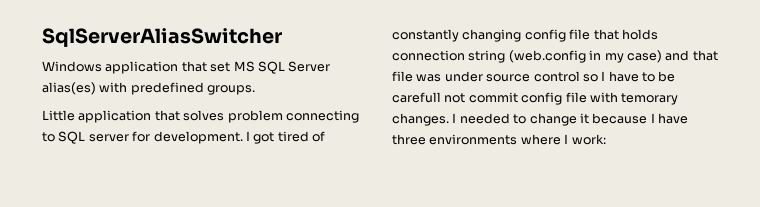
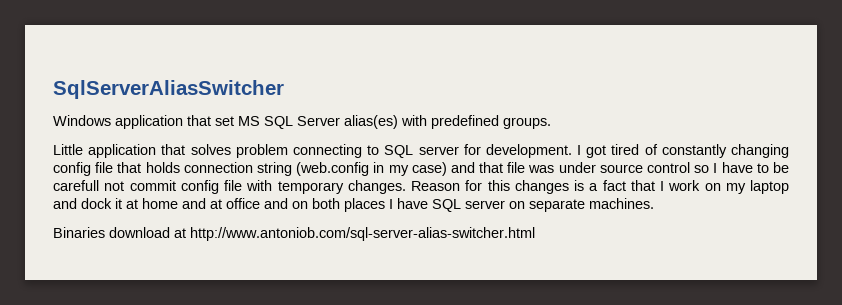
[621,93,679,105] [392,113,688,126] [392,134,606,145] temorary changes. I needed to change it because I have three environments where I work: -> [277,180,789,194] [53,198,654,212] [53,227,535,241] temporary changes. Reason for this changes is a fact that I work on my laptop and dock it at home and at office and on both places I have SQL server on separate machines. // Binaries download at http://www.antoniob.com/sql-server-alias-switcher.html

